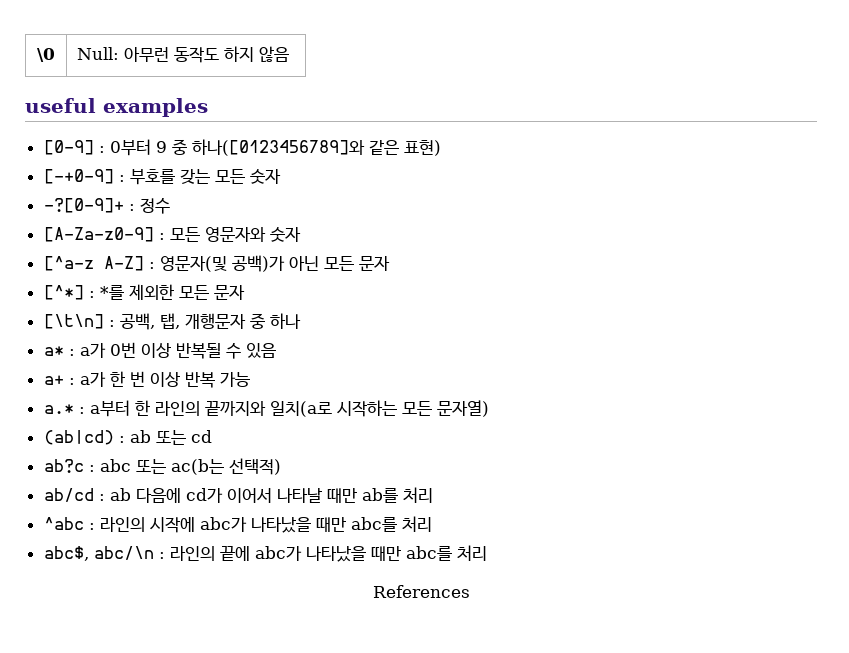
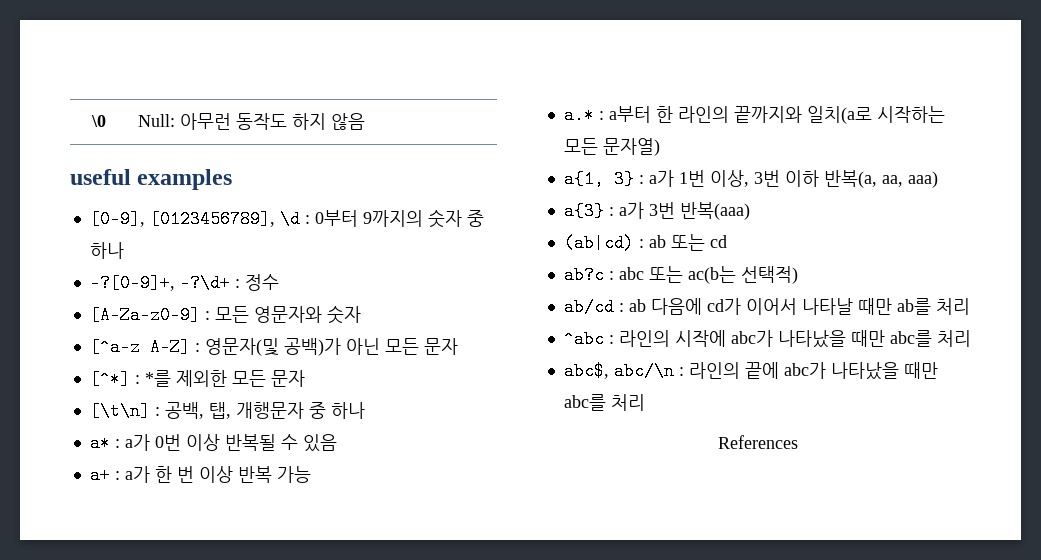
[43,139,441,156] [43,169,281,185] [43,198,124,213] [0-9] : 0부터 9 중 하나([0123456789]와 같은 표현) // [-+0-9] : 부호를 갖는 모든 숫자 // -?[0-9]+ -> [89,209,484,228] [89,242,124,259] [89,274,230,292] [0-9], [0123456789], \d : 0부터 9까지의 숫자 중 하나 // -?[0-9]+, -?\d+
(489, 408) none -> [563,170,938,188] [563,202,750,220] // a{1, 3} : a가 1번 이상, 3번 이하 반복(a, aa, aaa) // a{3} : a가 3번 반복(aaa)

